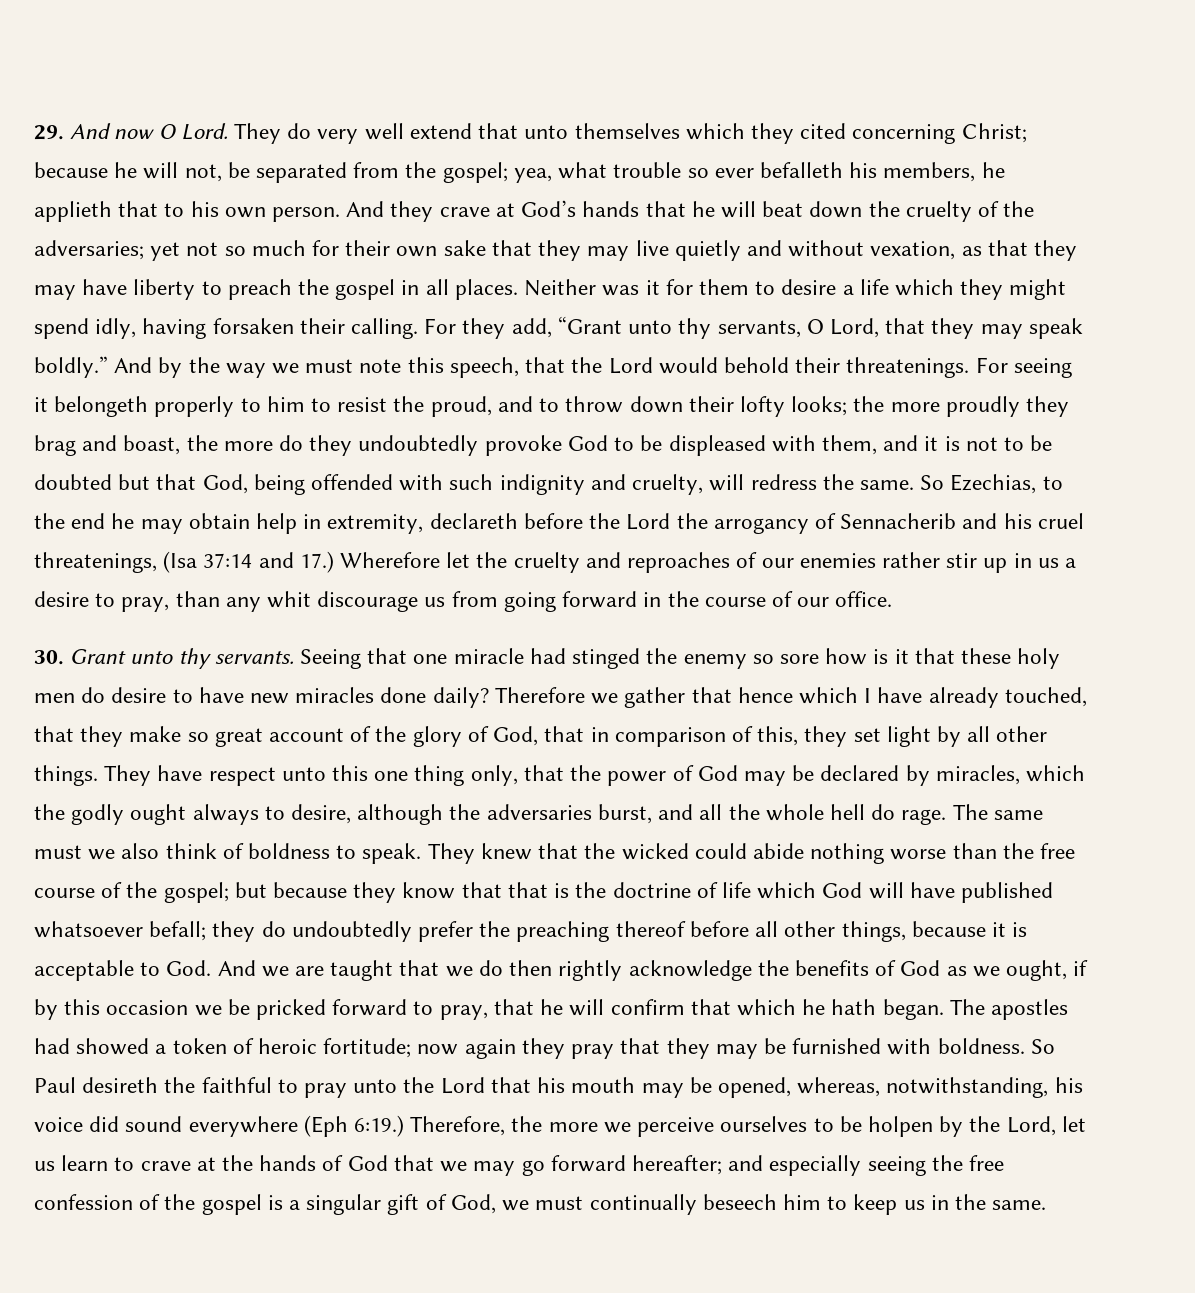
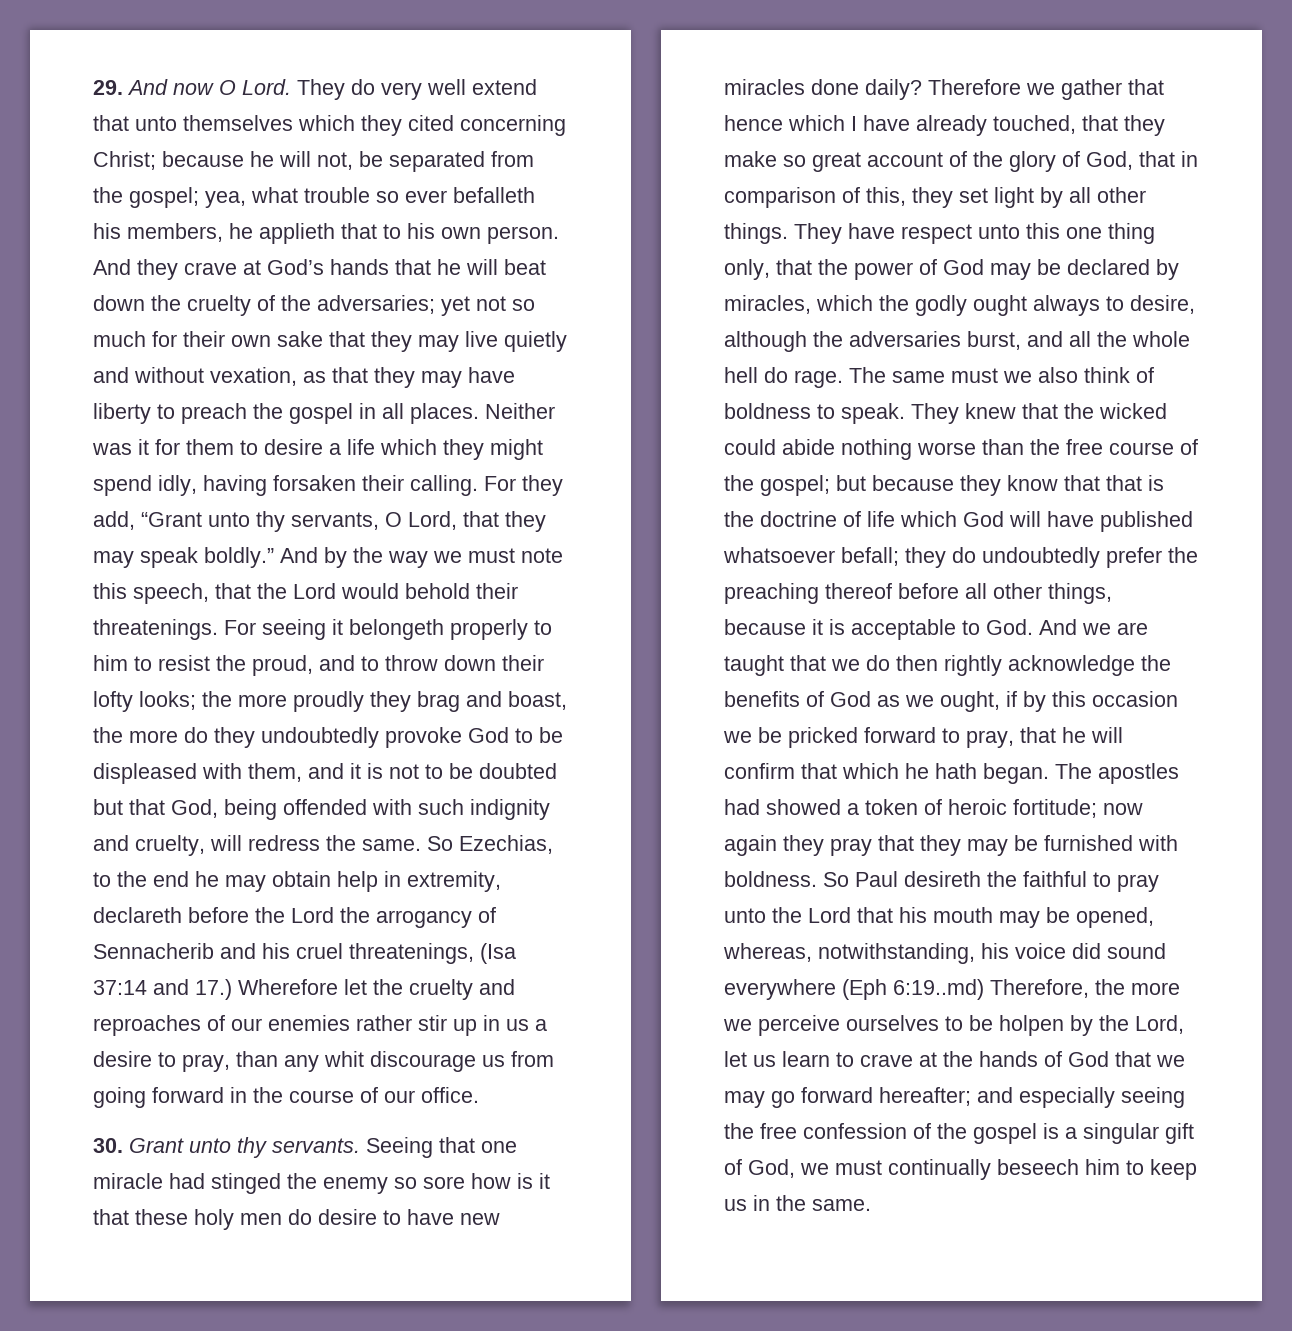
[354,1115,405,1137] 6:19.) -> [893,979,984,1000] 6:19..md)

